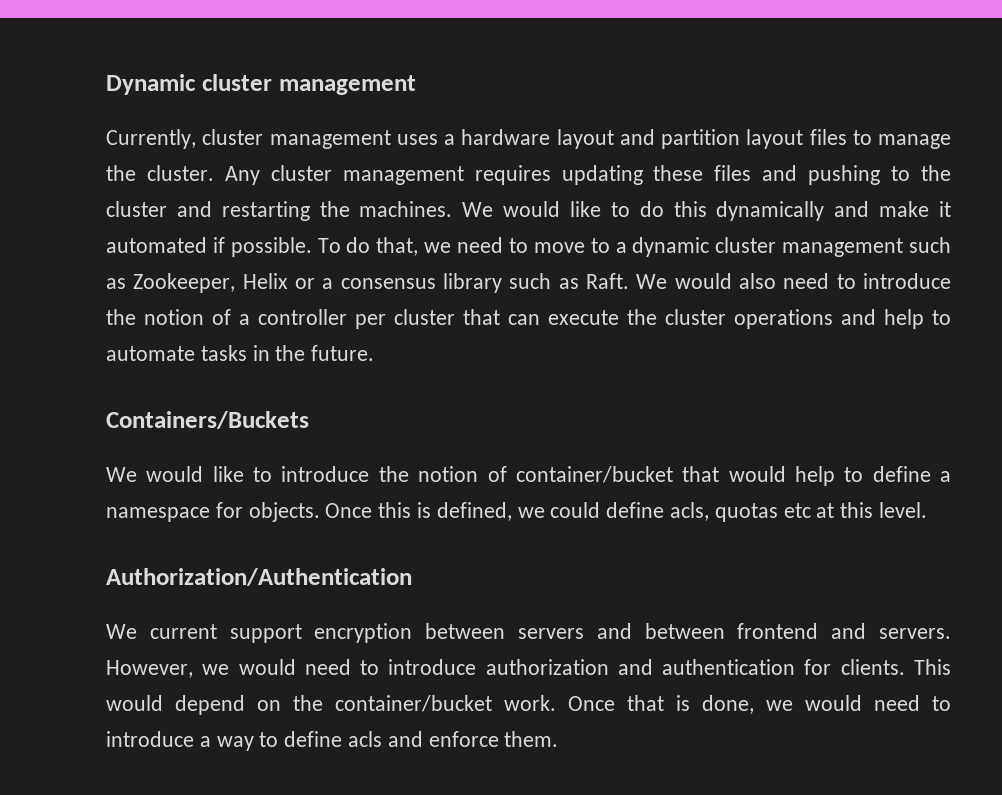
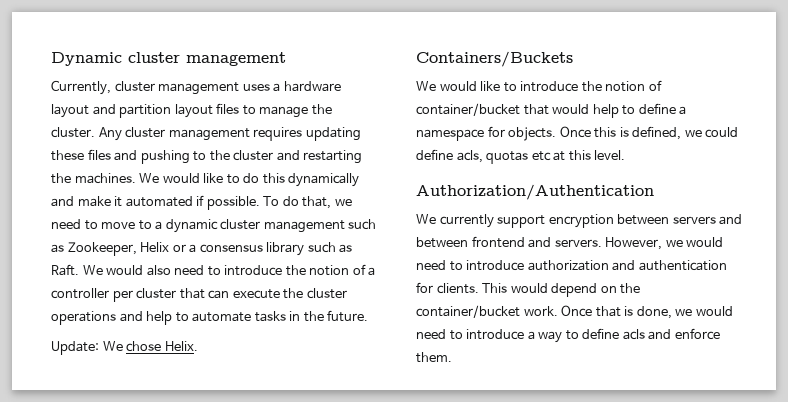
(375, 353) none -> [51,341,198,355] // Update: We chose Helix.
[149,624,217,639] current -> [439,214,494,228] currently

